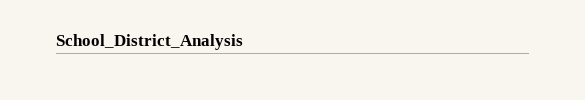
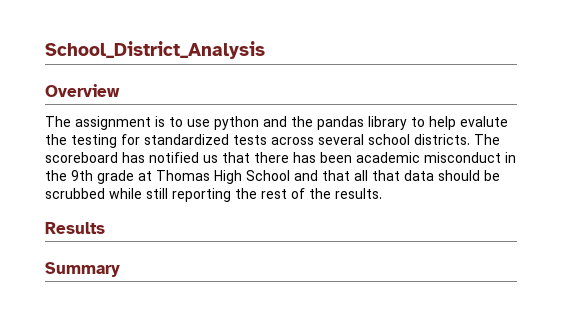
(243, 42) none -> [45,84,120,97] [45,116,508,130] [45,134,500,148] [45,152,516,163] [45,170,500,184] [45,188,382,202] [45,222,105,234] [45,262,120,277] // Overview // The assignment is to use python and the pandas library to help evalute the testing for standardized tests across several school districts. The scoreboard has notified us that there has been academic misconduct in the 9th grade at Thomas High School and that all that data should be scrubbed while still reporting the rest of the results. // Results // Summary

